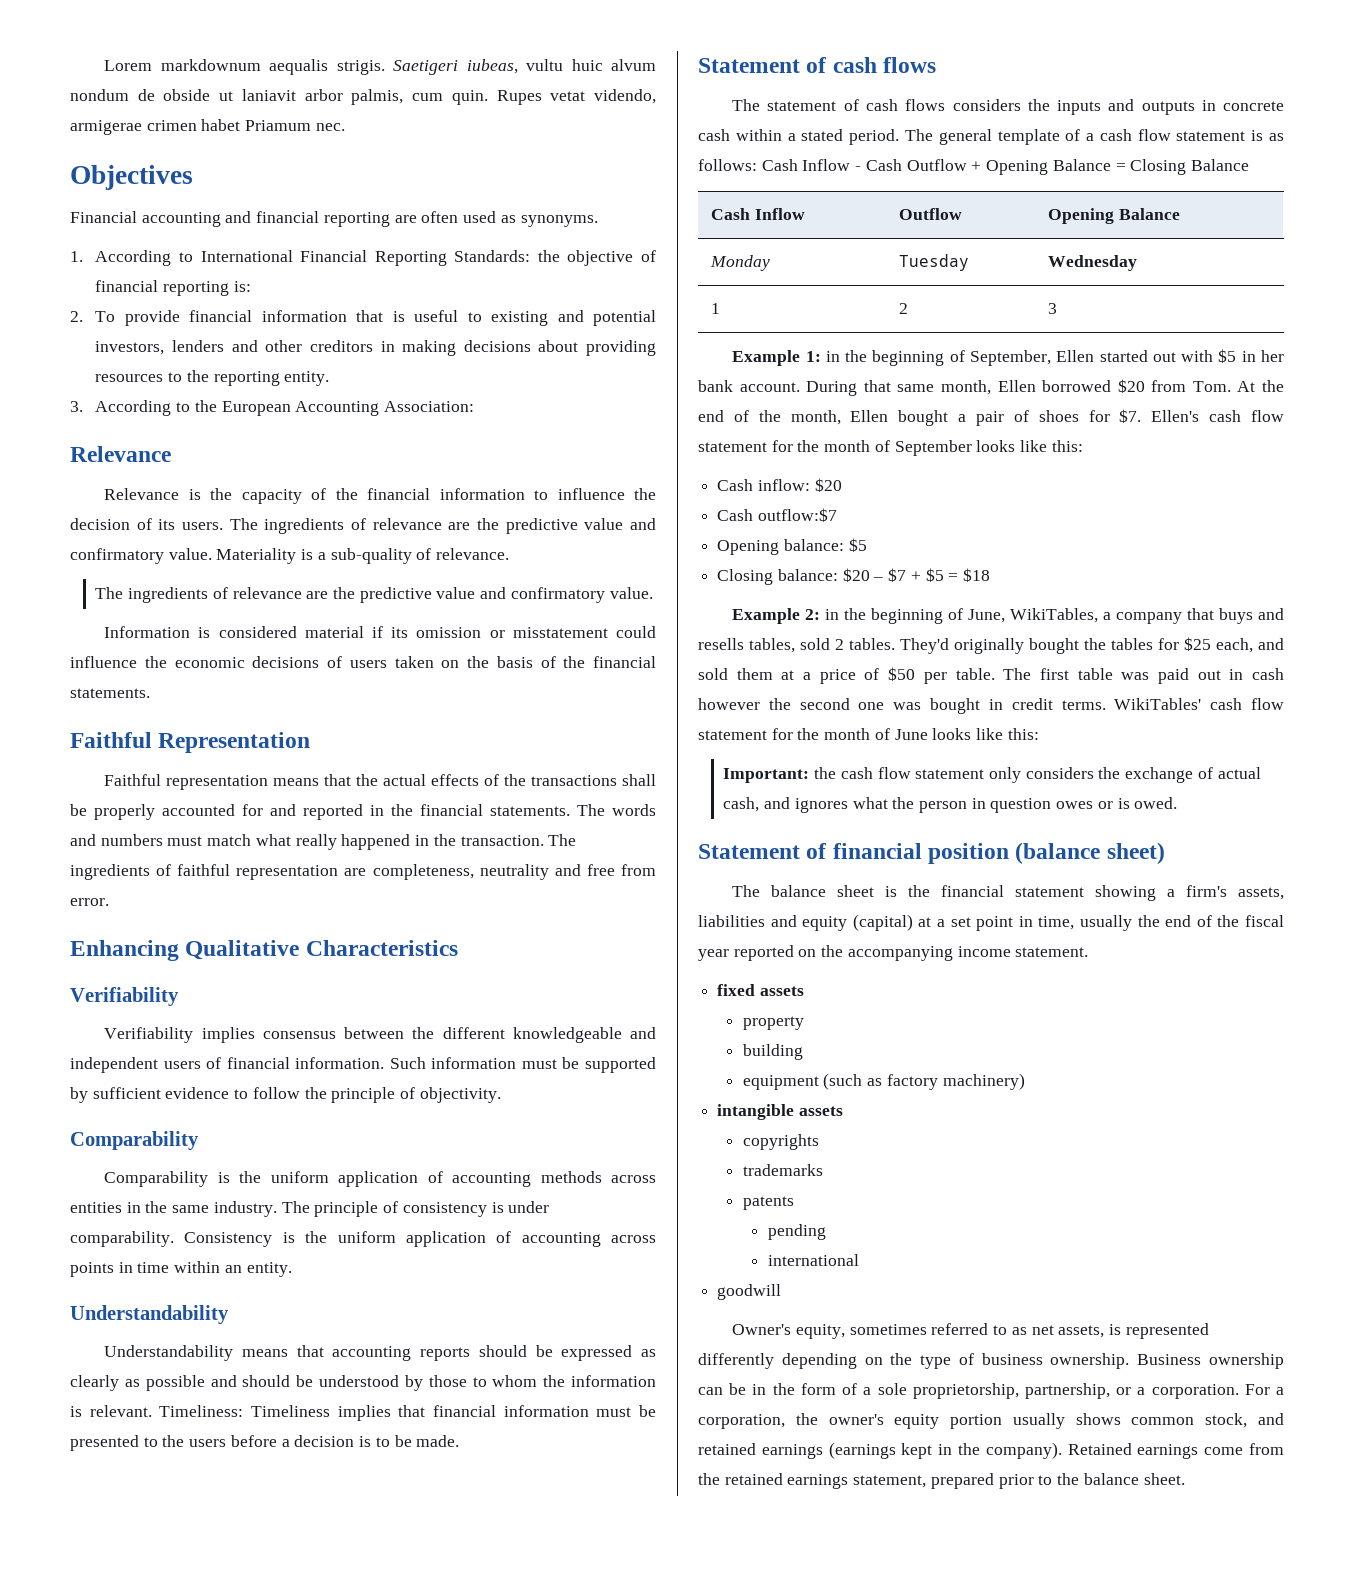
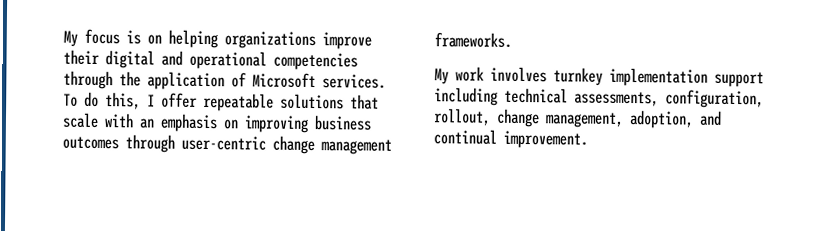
[104,59,657,75] [70,89,657,105] [70,119,345,135] [70,165,193,190] [70,211,598,227] [70,250,656,266] [95,280,251,296] [70,310,656,326] [95,340,657,356] [95,370,330,386] [70,400,474,416] [70,446,171,462] [104,488,656,504] [70,518,656,534] [70,548,510,564] [95,587,653,603] [104,626,657,638] [70,656,656,668] [70,688,150,698] [70,732,311,753] [104,774,656,790] [70,804,656,820] [70,834,577,850] [70,864,656,880] [70,898,109,906] [70,940,458,961] [70,987,179,1006] [104,1027,657,1043] [70,1057,656,1073] [70,1087,501,1103] [70,1131,199,1150] [104,1171,657,1187] [70,1201,550,1217] [70,1231,656,1247] [70,1261,292,1277] [70,1305,229,1324] [104,1345,657,1361] [70,1375,656,1391] [70,1405,656,1421] [70,1435,460,1451] [698,57,937,73] [732,99,1284,115] [698,129,1284,145] [698,159,1249,175] [710,208,805,220] [898,208,962,220] [1047,208,1180,224] [709,255,770,271] [898,254,969,271] [1047,255,1137,271] [710,303,720,314] [898,303,908,314] [1047,303,1057,314] [732,349,1284,366] [698,379,1284,396] [698,409,1284,426] [698,440,1083,456] [717,478,842,492] [717,508,837,522] [717,538,867,555] [717,568,991,585] [732,608,1284,624] [698,637,1284,654] [698,667,1284,684] [698,698,1284,714] [698,728,1039,740] [723,767,1261,783] [723,797,1178,813] [698,842,1165,864] [732,885,1284,901] [698,914,1285,931] [698,945,1089,961] [717,984,804,996] [742,1016,804,1030] [742,1044,803,1060] [742,1073,1025,1090] [717,1104,843,1120] [742,1134,819,1150] [742,1164,823,1176] [742,1196,794,1210] [767,1224,826,1240] [767,1254,859,1266] [717,1284,782,1300] [732,1323,1209,1339] [698,1353,1284,1369] [698,1383,1284,1399] [698,1413,1284,1429] [698,1442,1284,1459] [698,1473,1185,1489] Lorem markdownum aequalis strigis. Saetigeri iubeas, vultu huic alvum nondum de obside ut laniavit arbor palmis, cum quin. Rupes vetat videndo, armigerae crimen habet Priamum nec. // Objectives // Financial accounting and financial reporting are often used as synonyms. // 1. According to International Financial Reporting Standards: the objective of financial reporting is: // 2. To provide financial information that is useful to existing and potential investors, lenders and other creditors in making decisions about providing resources to the reporting entity. // 3. According to the European Accounting Association: // Relevance // Relevance is the capacity of the financial information to influence the decision of its users. The ingredients of relevance are the predictive value and confirmatory value. Materiality is a sub-quality of relevance. // The ingredients of relevance are the predictive value and confirmatory value. // Information is considered material if its omission or misstatement could influence the economic decisions of users taken on the basis of the financial statements. // Faithful Representation // Faithful representation means that the actual effects of the transactions shall be properly accounted for and reported in the financial statements. The words and numbers must match what really happened in the transaction. The ingredients of faithful representation are completeness, neutrality and free from error. // Enhancing Qualitative Characteristics // Verifiability // Verifiability implies consensus between the different knowledgeable and independent users of financial information. Such information must be supported by sufficient evidence to follow the principle of objectivity. // Comparability // Comparability is the uniform application of accounting methods across entities in the same industry. The principle of consistency is under comparability. Consistency is the uniform application of accounting across points in time within an entity. // Understandability // Understandability means that accounting reports should be expressed as clearly as possible and should be understood by those to whom the information is relevant. Timeliness: Timeliness implies that financial information must be presented to the users before a decision is to be made. // Statement of cash flows // The statement of cash flows considers the inputs and outputs in concrete cash within a stated period. The general template of a cash flow statement is as follows: Cash Inflow - Cash Outflow + Opening Balance = Closing Balance // Cash Inflow | Outflow | Opening Balance // Monday | Tuesday | Wednesday // 1 | 2 | 3 // Example 1: in the beginning of September, Ellen started out with $5 in her bank account. During that same month, Ellen borrowed $20 from Tom. At the end of the month, Ellen bought a pair of shoes for $7. Ellen's cash flow statement for the month of September looks like this: // Cash inflow: $20 // Cash outflow:$7 // Opening balance: $5 // Closing balance: $20 – $7 + $5 = $18 // Example 2: in the beginning of June, WikiTables, a company that buys and resells tables, sold 2 tables. They'd originally bought the tables for $25 each, and sold them at a price of $50 per table. The first table was paid out in cash however the second one was bought in credit terms. WikiTables' cash flow statement for the month of June looks like this: // Important: the cash flow statement only considers the exchange of actual cash, and ignores what the person in question owes or is owed. // Statement of financial position (balance sheet) // The balance sheet is the financial statement showing a firm's assets, liabilities and equity (capital) at a set point in time, usually the end of the fiscal year reported on the accompanying income statement. // fixed assets // property // building // equipment (such as factory machinery) // intangible assets // copyrights // trademarks // patents // pending // international // goodwill // Owner's equity, sometimes referred to as net assets, is represented differently depending on the type of business ownership. Business ownership can be in the form of a sole proprietorship, partnership, or a corporation. For a corporation, the owner's equity portion usually shows common stock, and retained earnings (earnings kept in the company). Retained earnings come from the retained earnings statement, prepared prior to the balance sheet. -> [63,28,372,50] [63,49,358,71] [63,70,386,91] [63,91,379,112] [62,112,372,133] [62,134,392,155] [434,32,512,48] [434,66,764,88] [434,87,764,109] [433,108,722,129] [433,129,588,149] My focus is on helping organizations improve their digital and operational competencies through the application of Microsoft services. To do this, I offer repeatable solutions that scale with an emphasis on improving business outcomes through user-centric change management frameworks. // My work involves turnkey implementation support including technical assessments, configuration, rollout, change management, adoption, and continual improvement.

